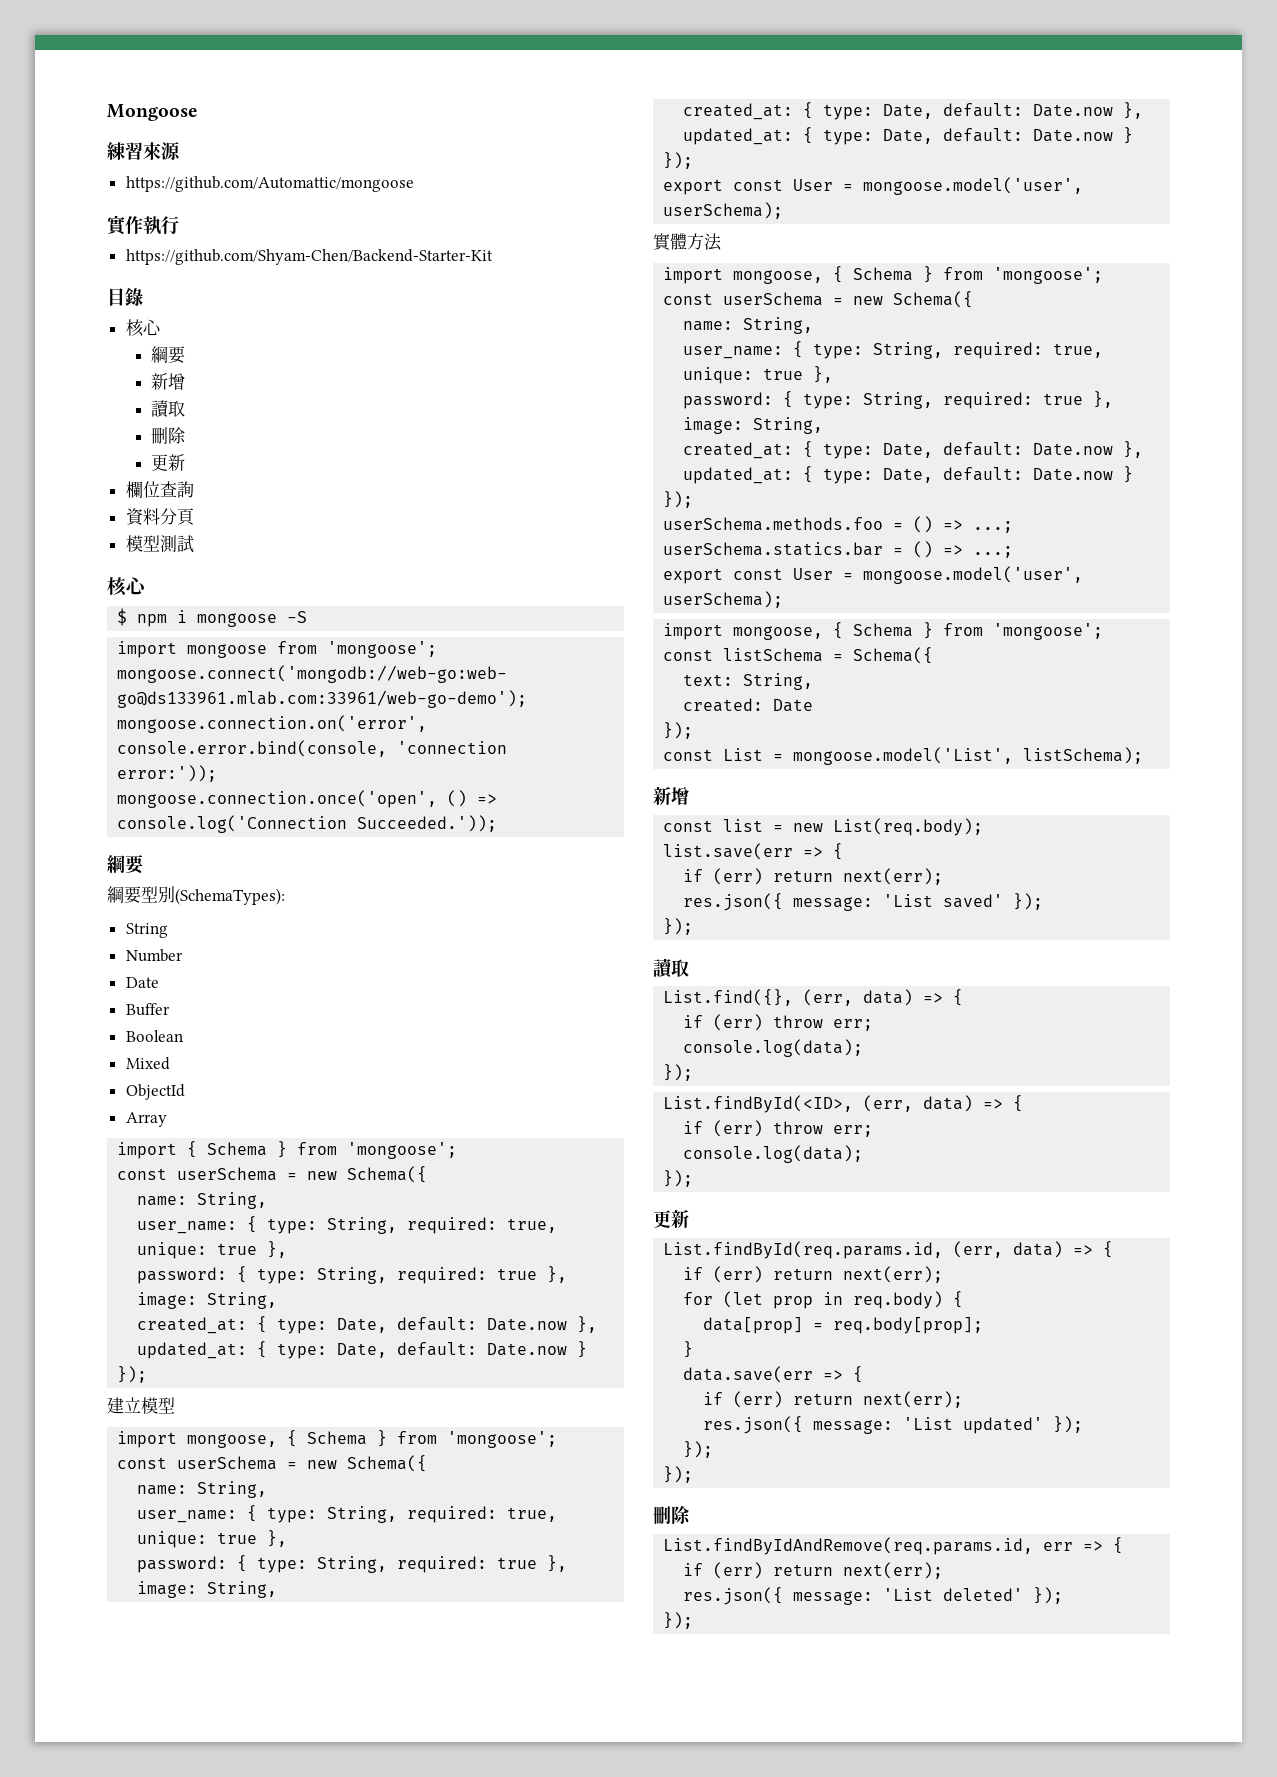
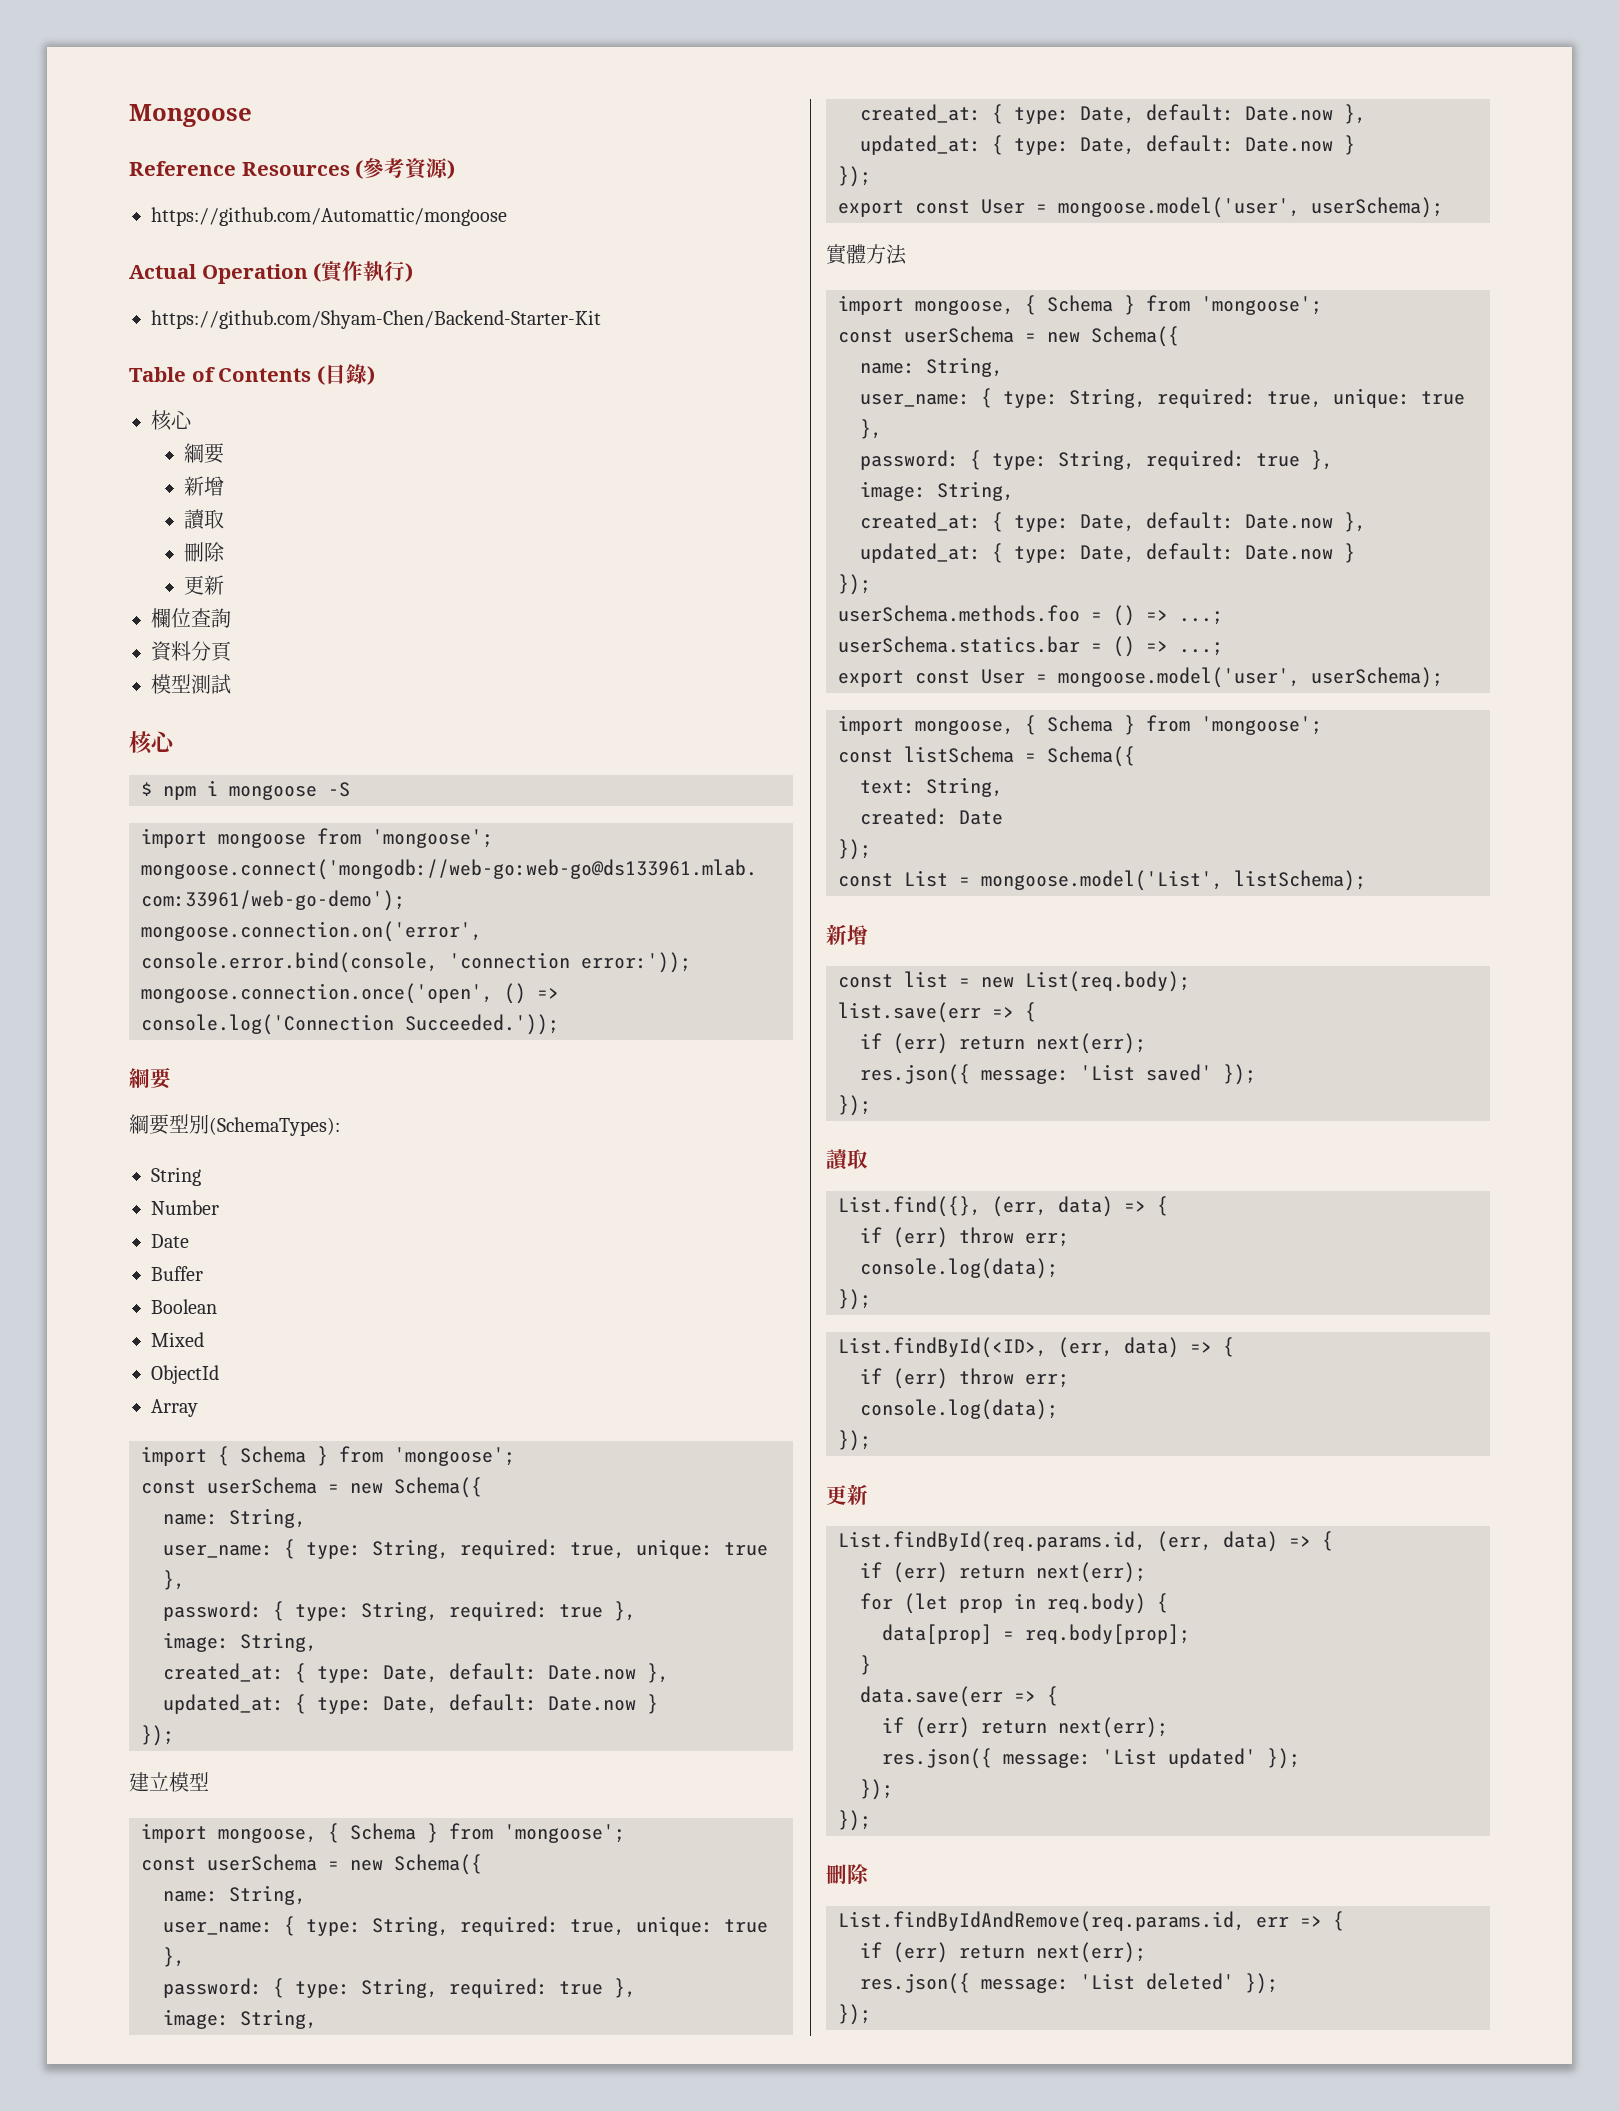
[107,142,161,160] 練習來 -> [129,158,429,180] Reference Resources (參考資
(181, 151) none -> [447,160,456,179] )
(414, 184) none -> [129,263,322,284] Actual Operation (
(179, 225) none -> [405,263,414,282] )
(493, 257) none -> [129,366,325,385] Table of Contents (
(143, 297) none -> [366,366,375,385] )

